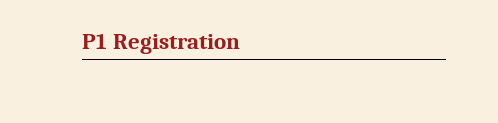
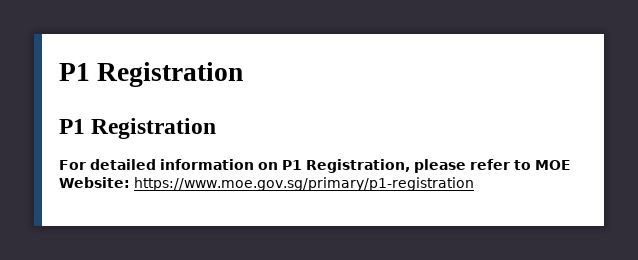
[82,33,241,54] P1 Registration -> [59,62,244,87] [59,118,217,139] [59,159,571,173] [59,177,474,191] P1 Registration // P1 Registration // For detailed information on P1 Registration, please refer to MOE Website: https://www.moe.gov.sg/primary/p1-registration

